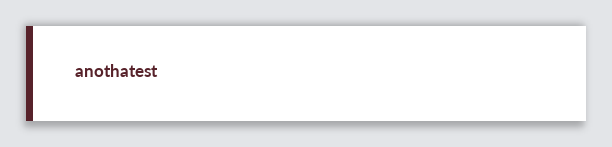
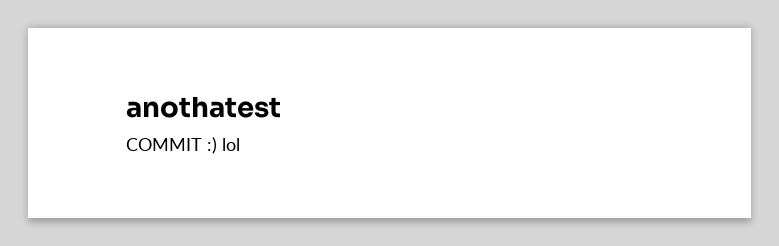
(158, 70) none -> [126,137,240,154] // COMMIT :) lol

